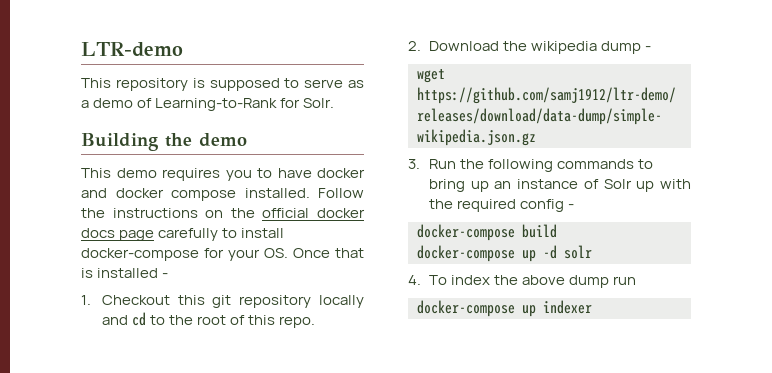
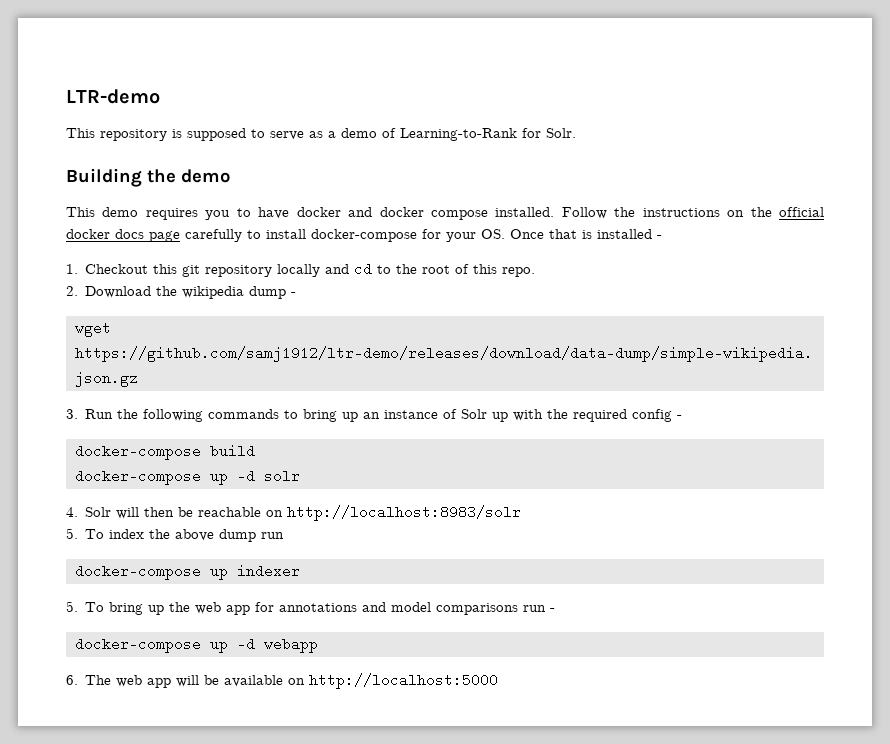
(421, 280) none -> [85,505,522,521] [66,528,78,539] Solr will then be reachable on http://localhost:8983/solr // 5.
(592, 307) none -> [66,601,556,615] [74,637,318,653] [66,673,499,689] // 5. To bring up the web app for annotations and model comparisons run - // docker-compose up -d webapp // 6. The web app will be available on http://localhost:5000

